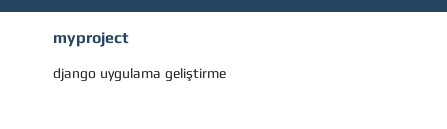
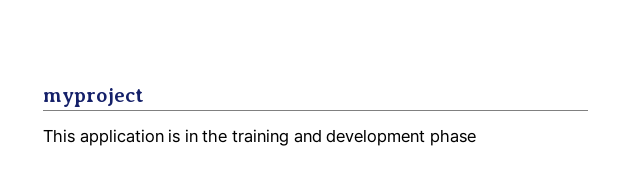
[53,68,226,82] django uygulama geliştirme -> [43,129,476,146] This application is in the training and development phase

